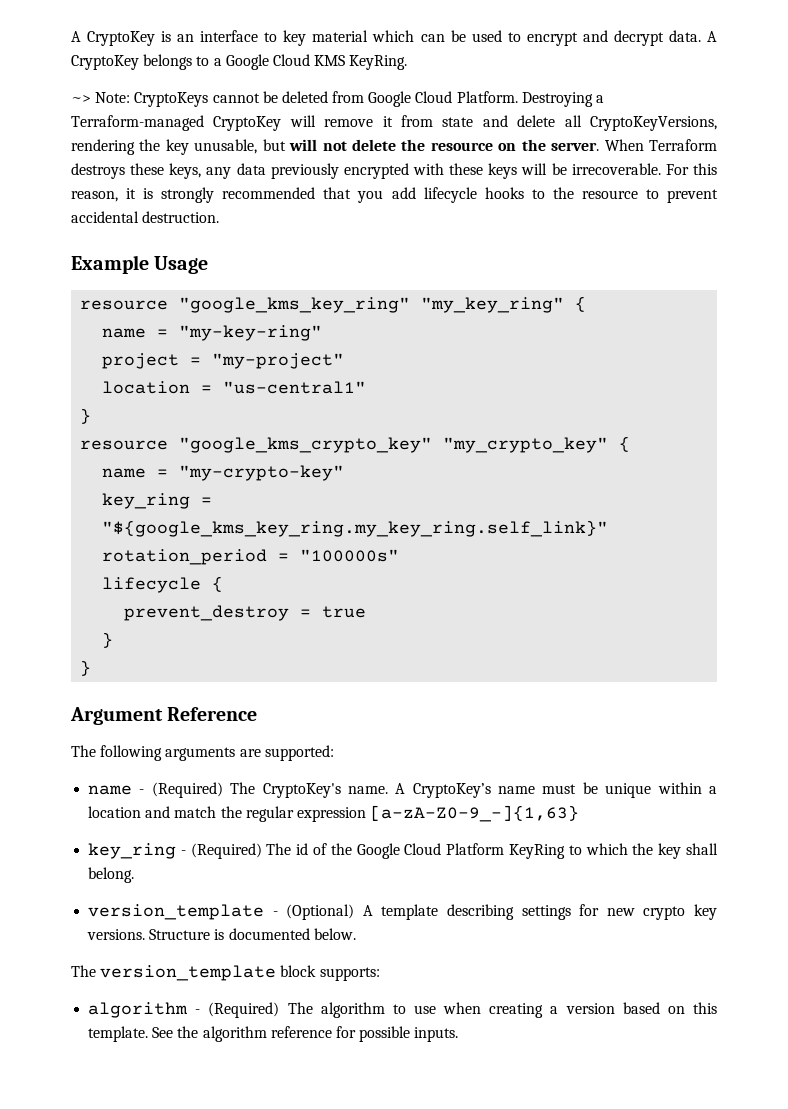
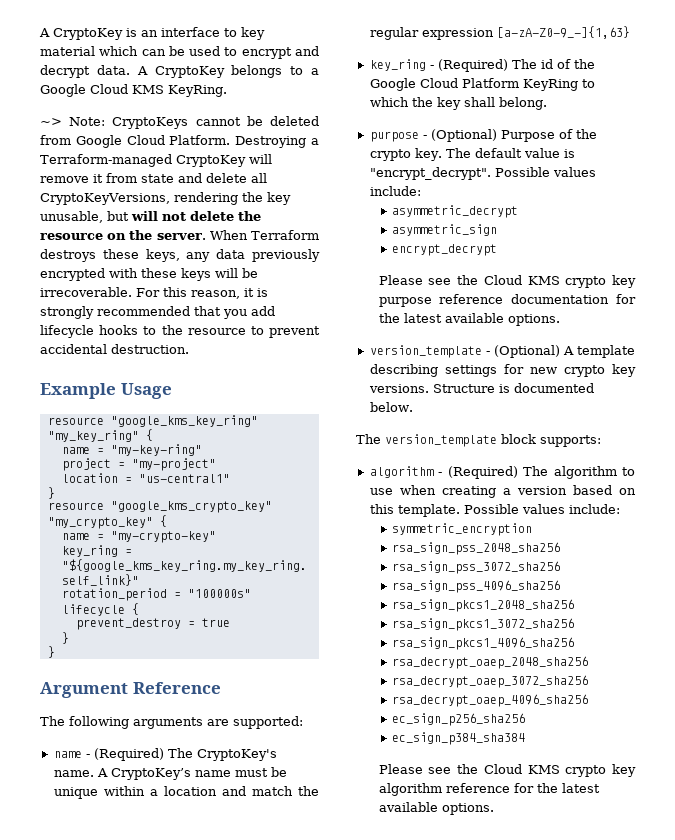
(135, 875) none -> [369,129,597,142] [369,148,575,161] [369,167,596,180] [369,186,421,196] [392,205,519,218] [392,224,498,236] [392,244,498,256] [378,275,636,288] [378,294,636,307] [378,313,560,326] // purpose - (Optional) Purpose of the crypto key. The default value is "encrypt_decrypt". Possible values include: // asymmetric_decrypt // asymmetric_sign // encrypt_decrypt // Please see the Cloud KMS crypto key purpose reference documentation for the latest available options.
[152,1026,459,1042] See the algorithm reference for possible inputs. -> [463,504,620,514] [392,523,533,536] [392,542,561,555] [392,561,561,574] [392,580,561,593] [392,599,575,612] [392,618,575,631] [392,637,575,650] [392,656,589,669] [392,675,589,688] [392,694,589,707] [392,713,526,726] [392,732,526,745] [378,764,636,777] [378,783,600,796] [378,802,494,815] Possible values include: // symmetric_encryption // rsa_sign_pss_2048_sha256 // rsa_sign_pss_3072_sha256 // rsa_sign_pss_4096_sha256 // rsa_sign_pkcs1_2048_sha256 // rsa_sign_pkcs1_3072_sha256 // rsa_sign_pkcs1_4096_sha256 // rsa_decrypt_oaep_2048_sha256 // rsa_decrypt_oaep_3072_sha256 // rsa_decrypt_oaep_4096_sha256 // ec_sign_p256_sha256 // ec_sign_p384_sha384 // Please see the Cloud KMS crypto key algorithm reference for the latest available options.

